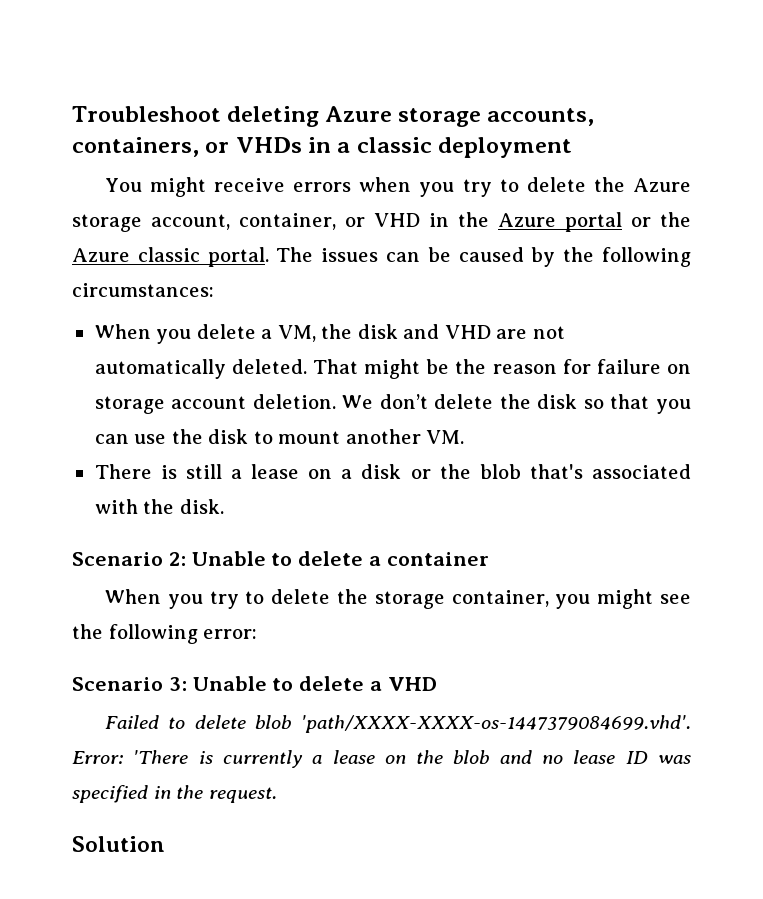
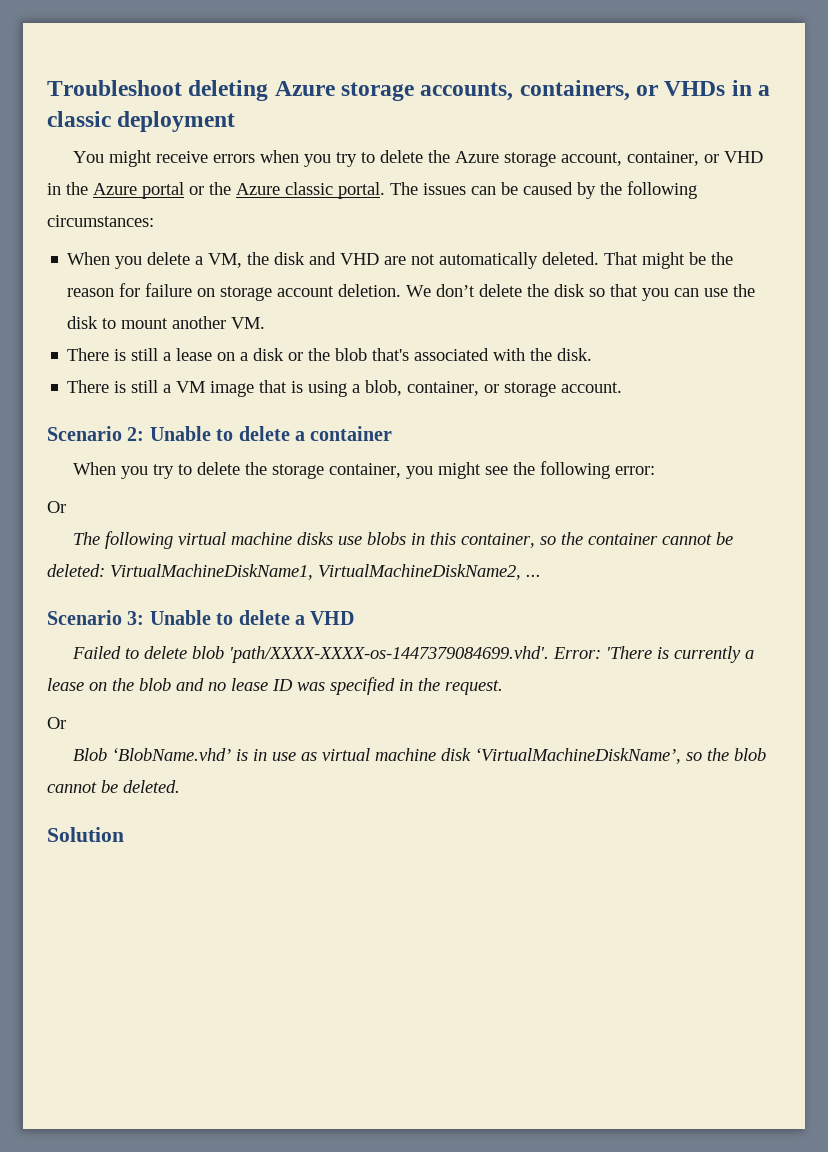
(224, 506) none -> [67,380,623,397] // There is still a VM image that is using a blob, container, or storage account.
(258, 634) none -> [47,501,66,513] [72,531,733,549] [47,564,541,580] // Or // The following virtual machine disks use blobs in this container, so the container cannot be deleted: VirtualMachineDiskName1, VirtualMachineDiskName2, ...
(277, 795) none -> [47,717,66,729] [72,748,766,764] [47,780,180,793] // Or // Blob ‘BlobName.vhd’ is in use as virtual machine disk ‘VirtualMachineDiskName’, so the blob cannot be deleted.

